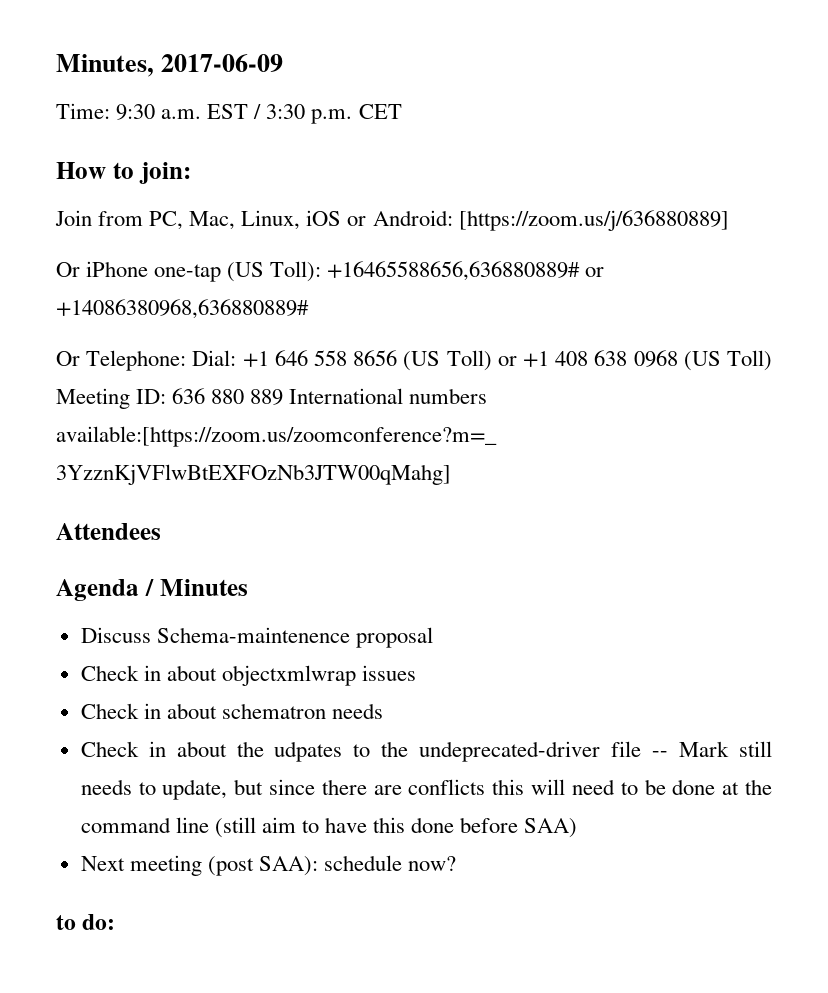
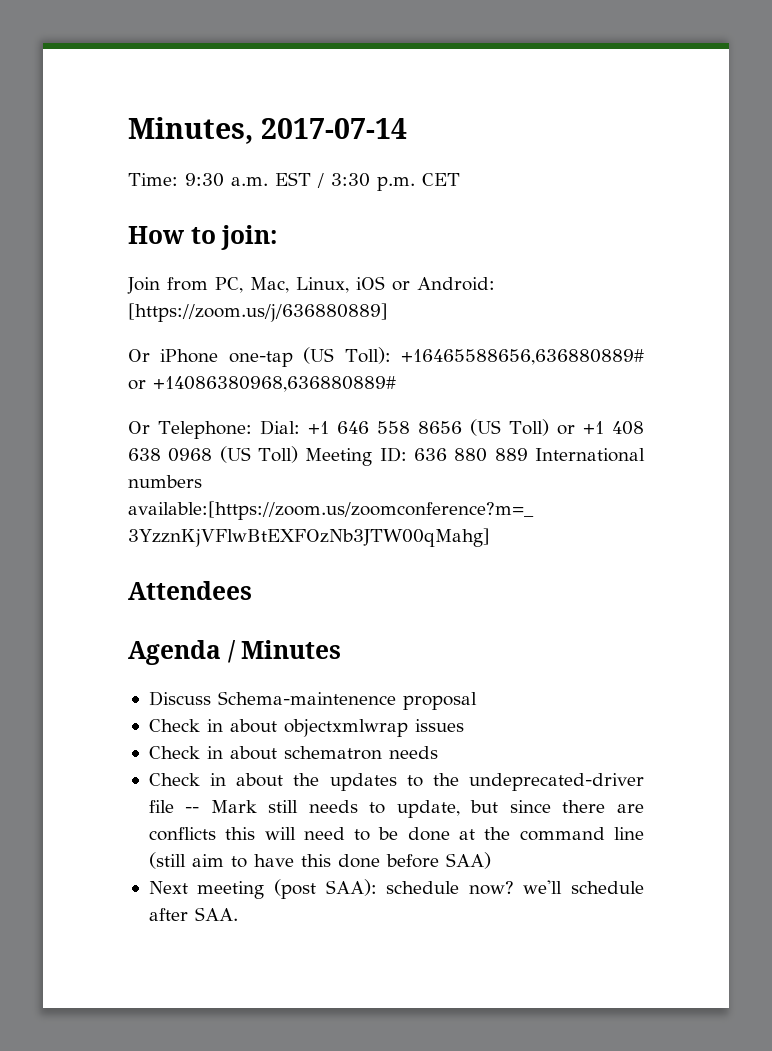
[161,54,284,72] 2017-06-09 -> [260,118,407,139] 2017-07-14
[274,741,343,762] udpates -> [329,773,397,791] updates
[56,914,116,930] // to do: -> [523,880,644,894] [148,907,238,921] we'll schedule after SAA.

